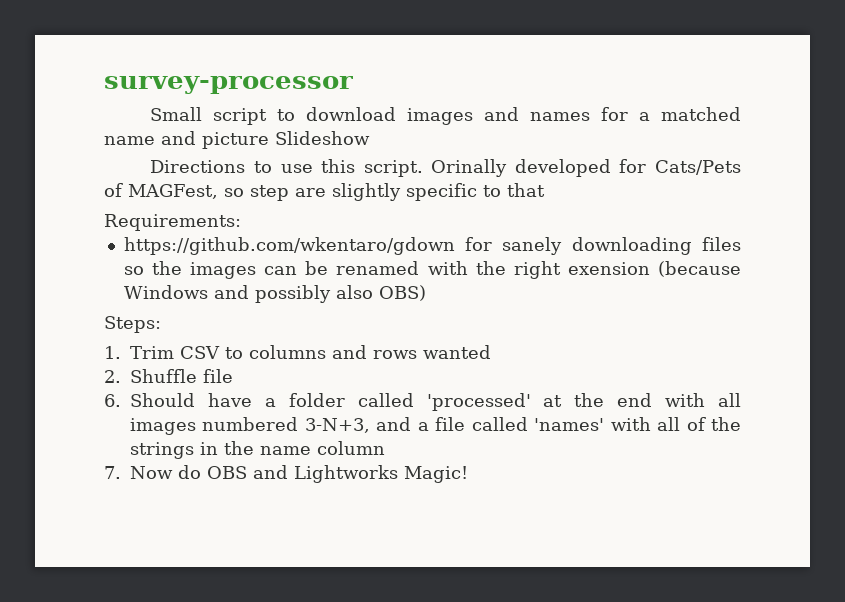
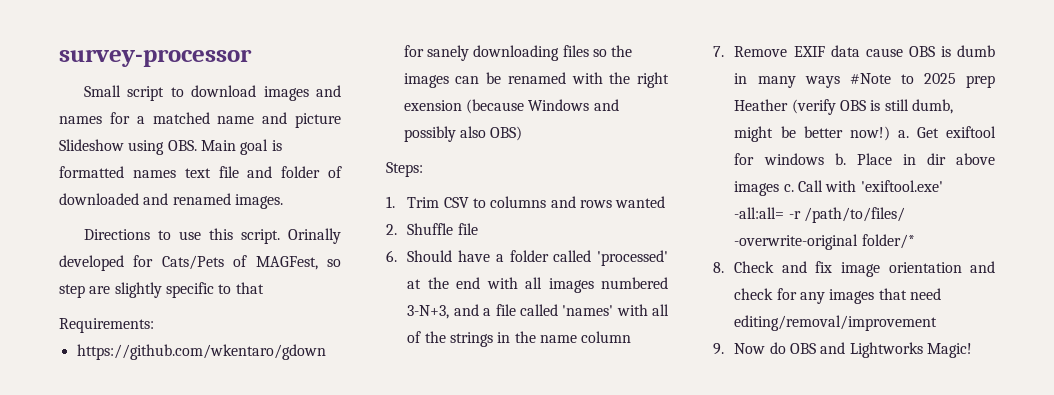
(370, 138) none -> [128,139,282,155] [59,166,342,178] [59,193,283,209] using OBS. Main goal is formatted names text file and folder of downloaded and renamed images.
(121, 472) none -> [734,45,995,57] [734,73,995,88] [734,99,954,115] [734,126,996,142] [734,153,995,165] [734,180,943,196] [734,207,906,223] [734,234,915,250] [713,261,995,277] [734,288,942,304] [734,315,938,331] [713,343,724,355] Remove EXIF data cause OBS is dumb in many ways #Note to 2025 prep Heather (verify OBS is still dumb, might be better now!) a. Get exiftool for windows b. Place in dir above images c. Call with 'exiftool.exe' -all:all= -r /path/to/files/ -overwrite-original folder/* // 8. Check and fix image orientation and check for any images that need editing/removal/improvement // 9.

